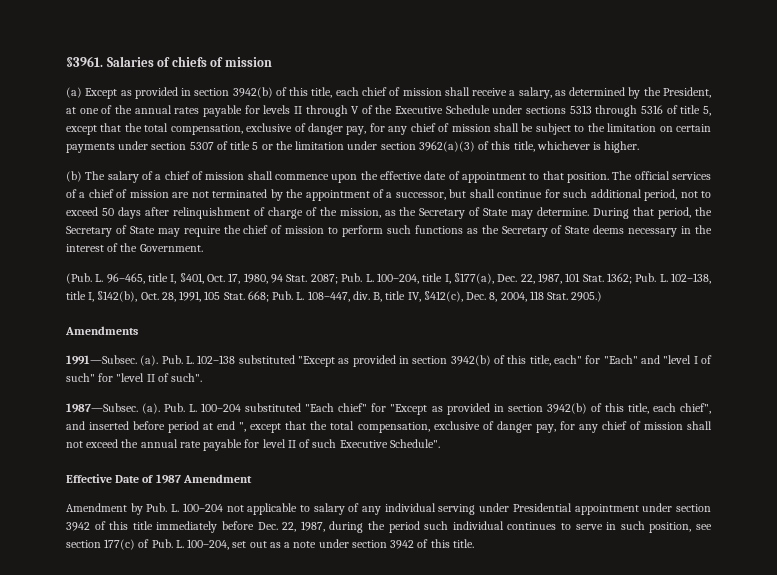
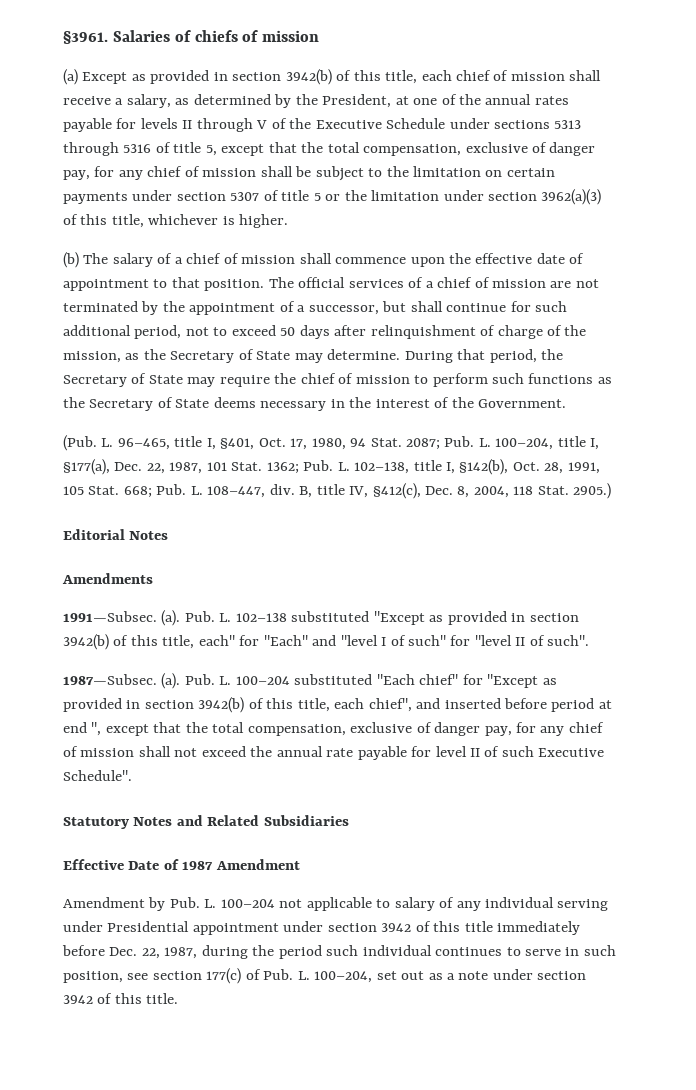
(603, 296) none -> [63,529,169,540] // Editorial Notes
(440, 443) none -> [63,815,349,829] // Statutory Notes and Related Subsidiaries

